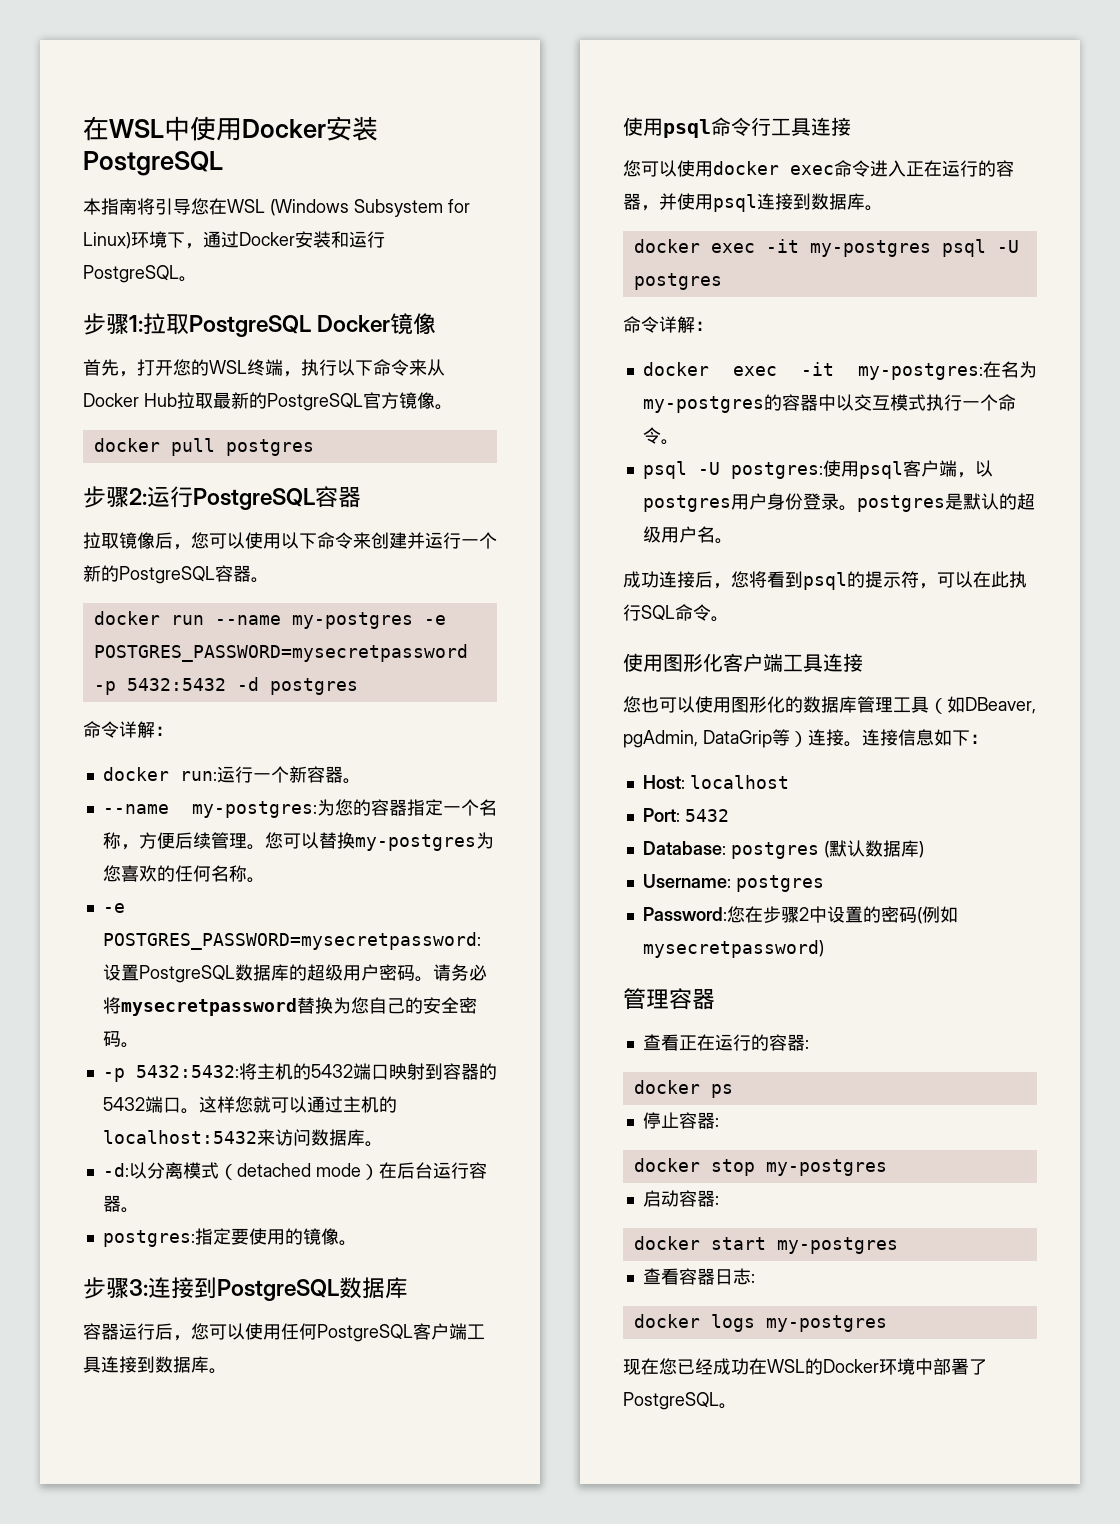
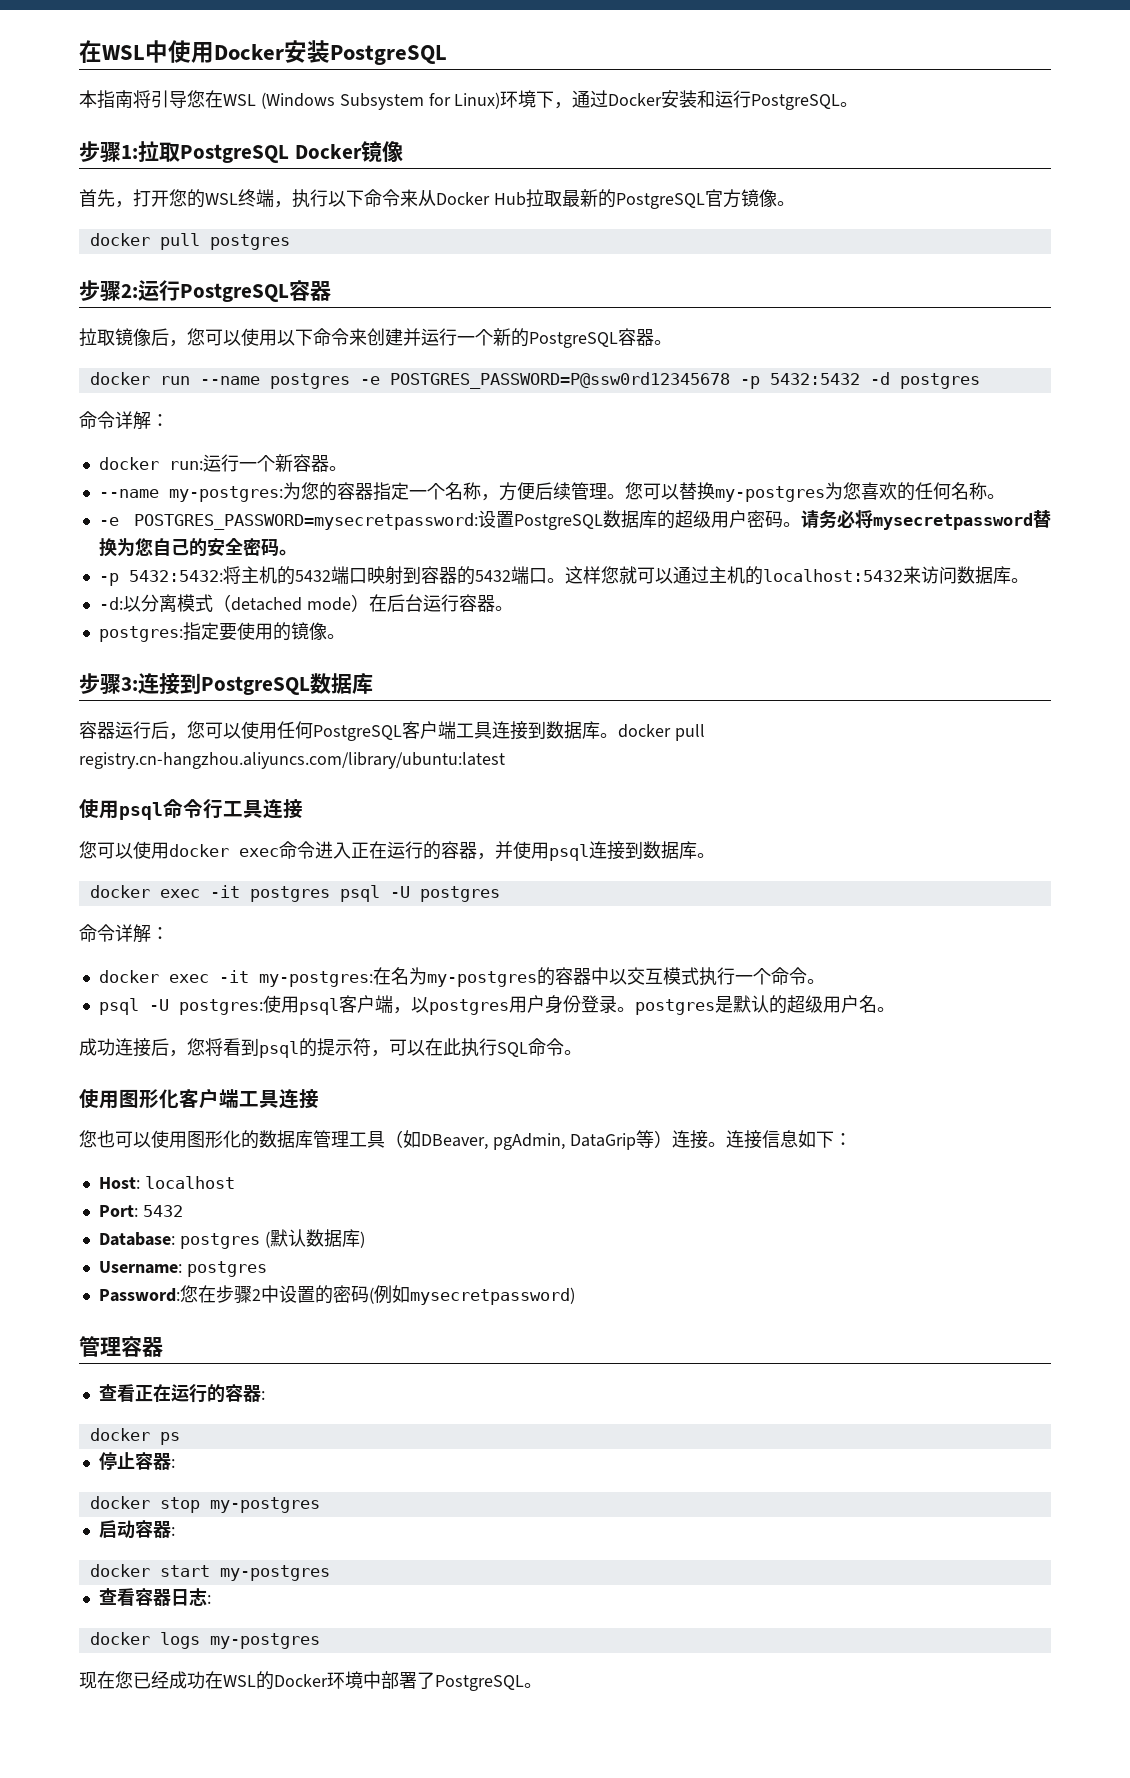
[291,612,446,629] [93,644,468,662] my-postgres -e POSTGRES_PASSWORD=mysecretpassword -> [269,372,730,389] postgres -e POSTGRES_PASSWORD=P@ssw0rd12345678
(227, 1371) none -> [618,724,705,741] [79,752,505,769] docker pull registry.cn-hangzhou.aliyuncs.com/library/ubuntu:latest
[809,240,931,257] my-postgres -> [249,886,330,902] postgres

